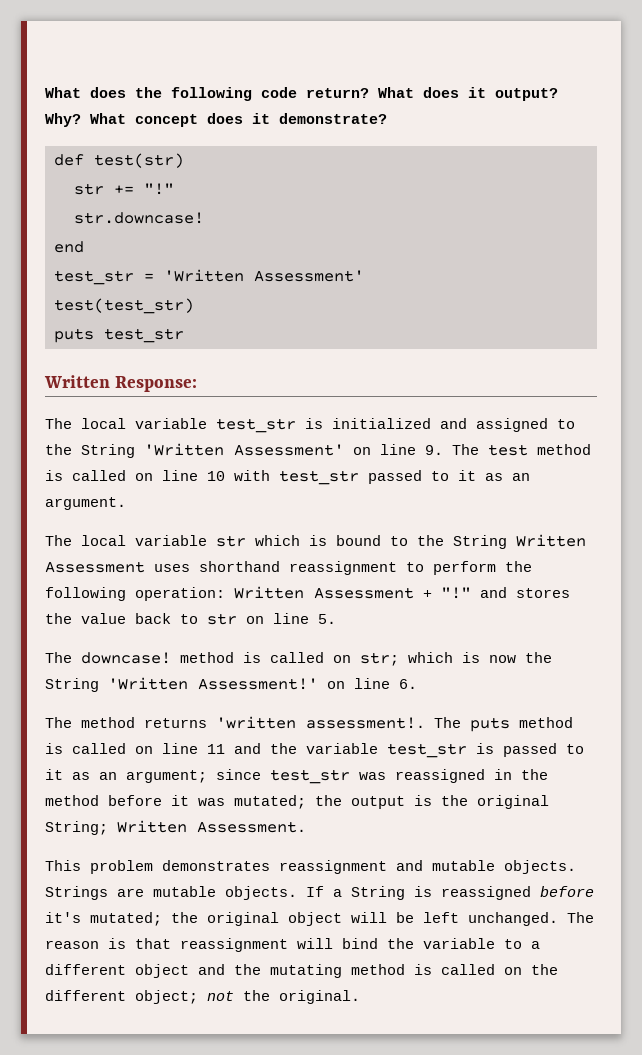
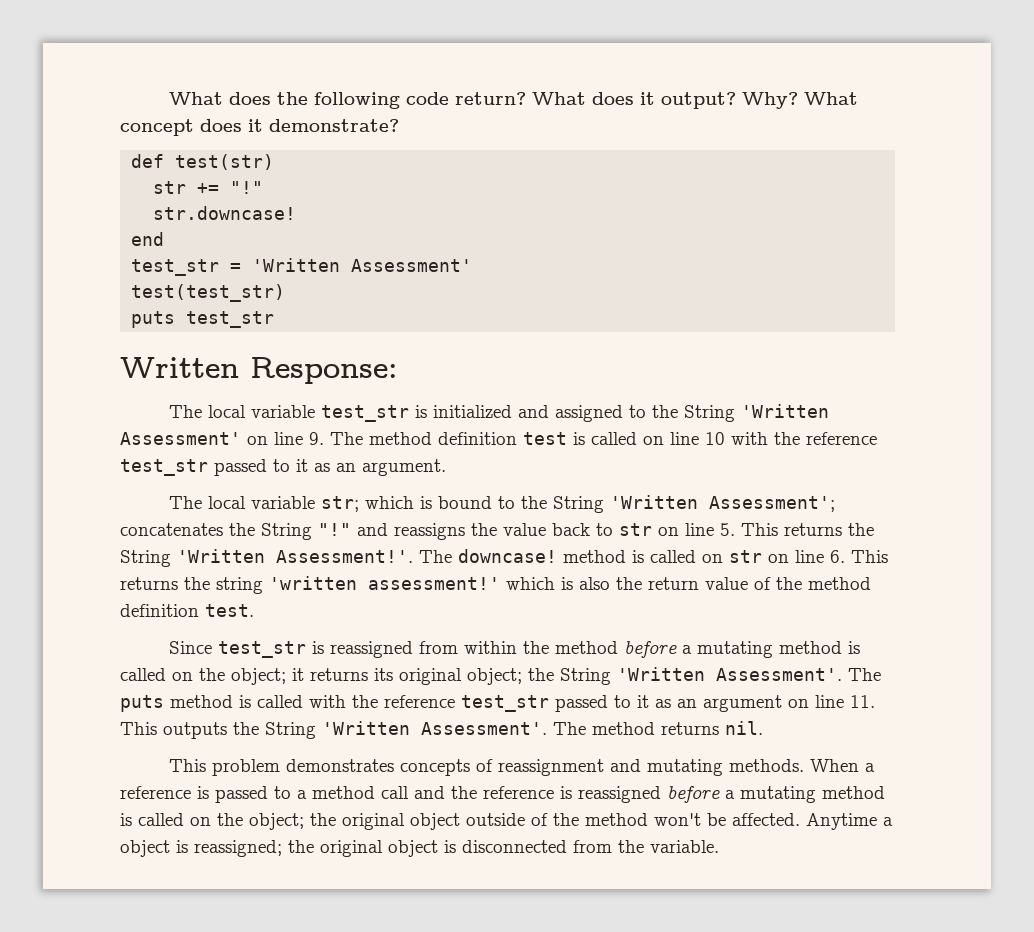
[488,444,591,456] test method -> [369,432,567,445] method definition test
(270, 475) none -> [774,432,877,445] the reference
[216,535,246,547] str -> [320,496,359,512] str;
[516,534,586,547] [45,561,532,575] [45,586,432,601] Written Assessment uses shorthand reassignment to perform the following operation: Written Assessment + -> [609,495,835,512] [120,523,312,540] 'Written Assessment'; concatenates the String
[516,588,570,598] stores -> [394,523,465,540] reassigns
(336, 619) // -> [741,523,874,536] [120,549,413,567] This returns the String 'Written Assessment!'.
[360,652,552,666] [45,677,417,692] [45,716,573,732] [45,743,584,758] [45,769,548,784] [45,795,549,809] [45,820,306,835] [45,860,576,874] [45,886,594,900] [45,912,594,926] [45,938,540,952] [45,964,558,978] [45,990,360,1004] str; which is now the String 'Written Assessment!' on line 6. // The method returns 'written assessment!. The puts method is called on line 11 and the variable test_str is passed to it as an argument; since test_str was reassigned in the method before it was mutated; the output is the original String; Written Assessment. // This problem demonstrates reassignment and mutable objects. Strings are mutable objects. If a String is reassigned before it's mutated; the original object will be left unchanged. The reason is that reassignment will bind the variable to a different object and the mutating method is called on the different object; not the original. -> [729,550,888,563] [120,576,871,594] [120,604,254,617] [168,641,860,658] [120,667,881,685] [120,695,875,712] [120,721,763,739] [168,759,875,776] [120,786,885,803] [120,813,893,830] [120,840,719,857] str on line 6. This returns the string 'written assessment!' which is also the return value of the method definition test. // Since test_str is reassigned from within the method before a mutating method is called on the object; it returns its original object; the String 'Written Assessment'. The puts method is called with the reference test_str passed to it as an argument on line 11. This outputs the String 'Written Assessment'. The method returns nil. // This problem demonstrates concepts of reassignment and mutating methods. When a reference is passed to a method call and the reference is reassigned before a mutating method is called on the object; the original object outside of the method won't be affected. Anytime a object is reassigned; the original object is disconnected from the variable.

